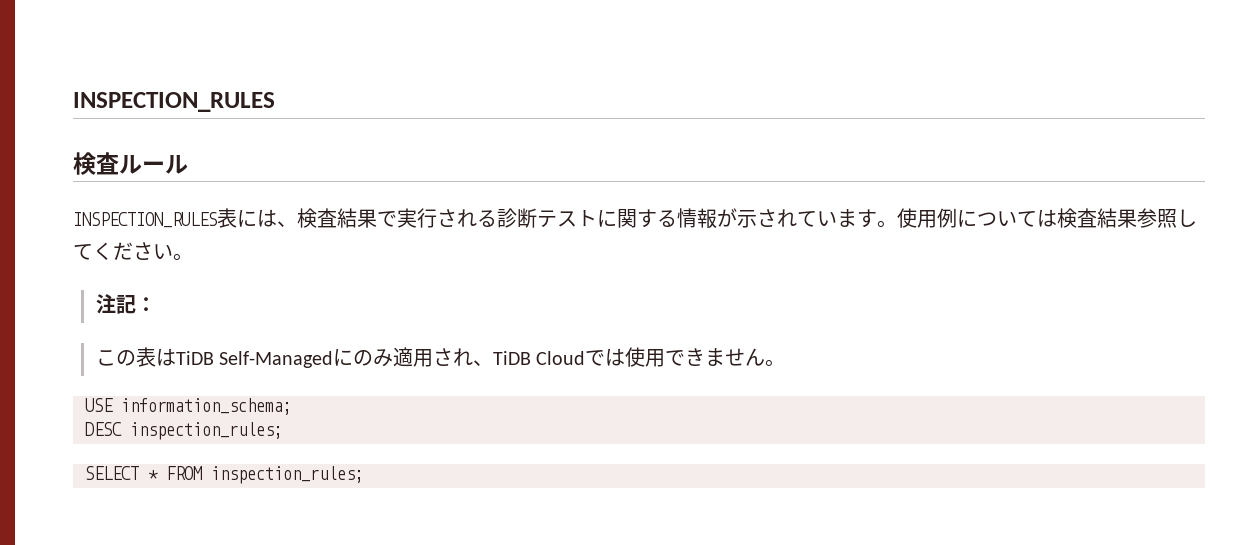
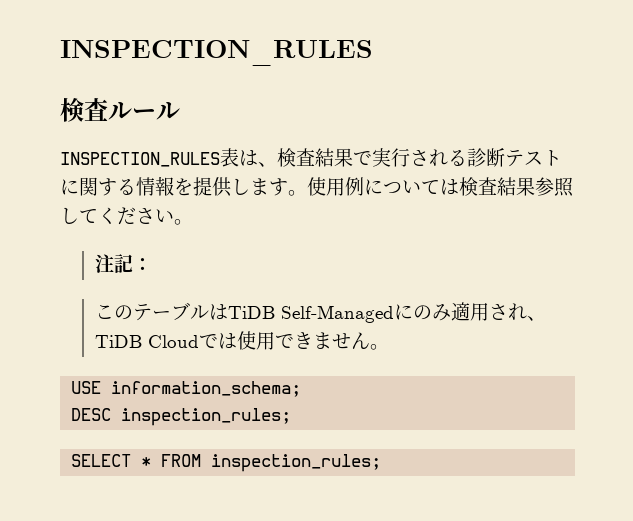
[237,210,257,227] に -> (239, 157) none
[717,208,837,228] が示されてい -> [174,177,250,197] を提供し
[135,347,156,367] 表 -> [132,302,209,321] テーブル

